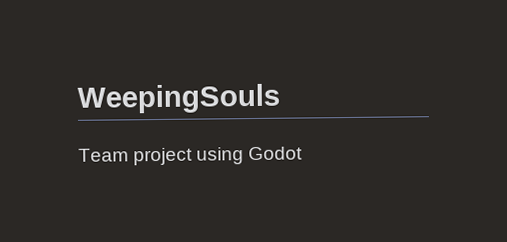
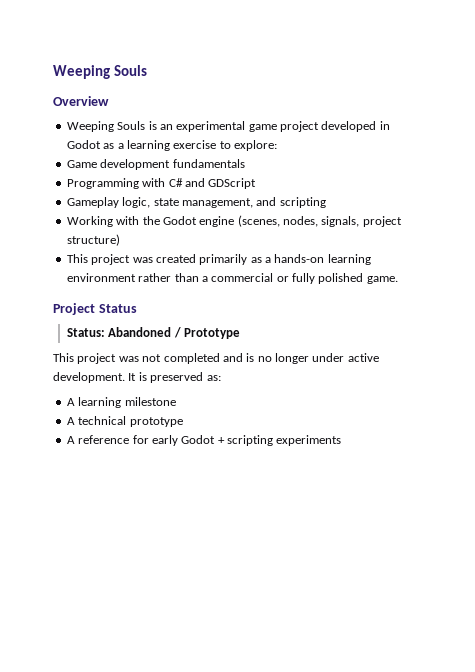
[77,83,280,114] [78,146,304,166] WeepingSouls // Team project using Godot -> [53,65,147,79] [53,96,109,106] [66,121,390,132] [66,140,277,151] [66,159,245,170] [66,178,257,189] [66,197,326,208] [66,215,402,227] [66,234,120,246] [66,254,371,265] [66,273,398,284] [53,303,137,315] [66,327,241,339] [53,353,379,364] [53,372,221,383] [66,397,176,408] [66,416,183,427] [66,435,342,446] Weeping Souls // Overview // Weeping Souls is an experimental game project developed in Godot as a learning exercise to explore: // Game development fundamentals // Programming with C# and GDScript // Gameplay logic, state management, and scripting // Working with the Godot engine (scenes, nodes, signals, project structure) // This project was created primarily as a hands-on learning environment rather than a commercial or fully polished game. // Project Status // Status: Abandoned / Prototype // This project was not completed and is no longer under active development. It is preserved as: // A learning milestone // A technical prototype // A reference for early Godot + scripting experiments

